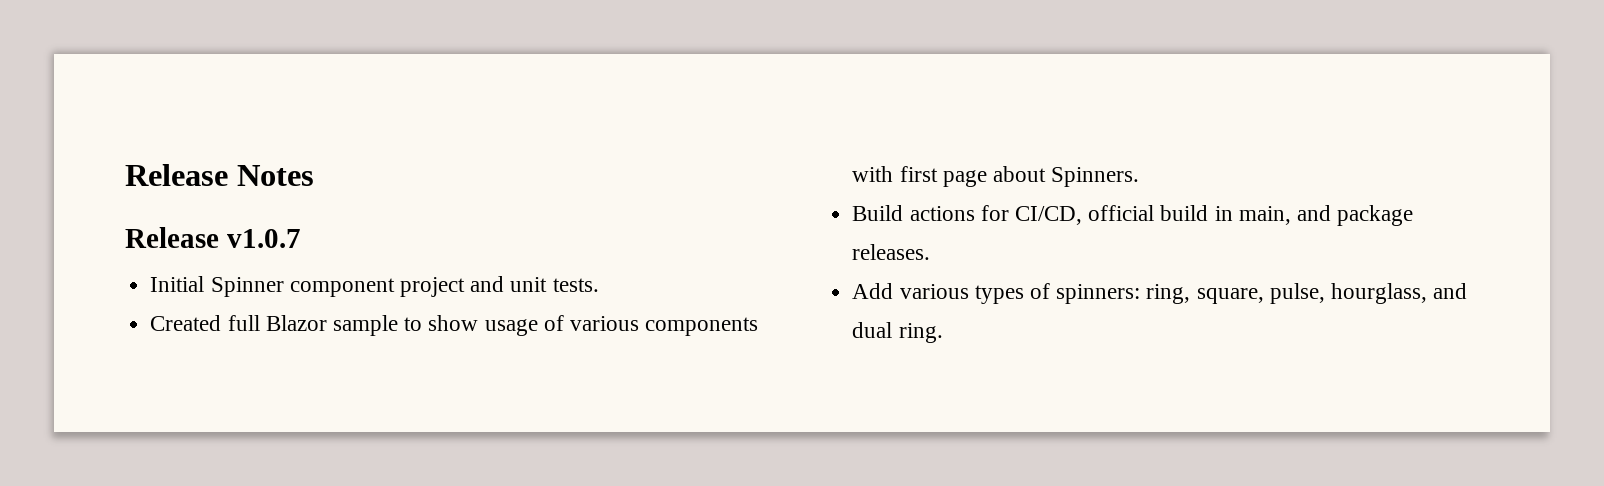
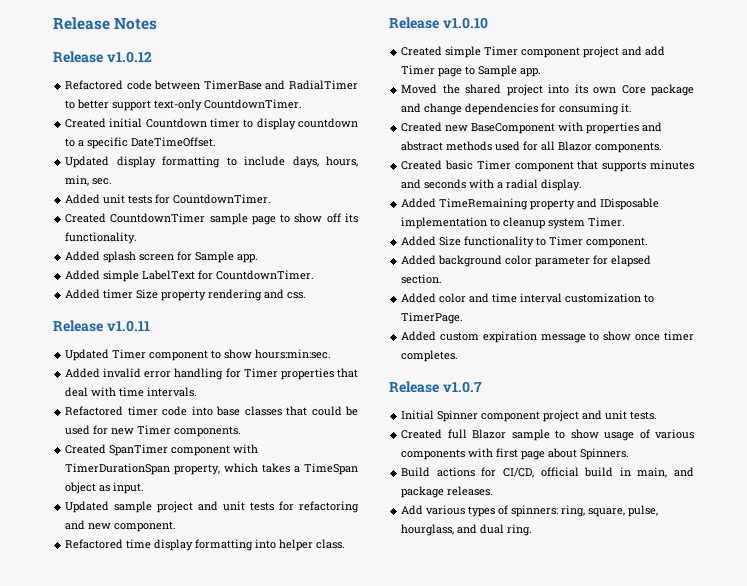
(314, 175) none -> [53,51,152,63] [65,80,358,90] [65,99,303,111] [65,118,358,130] [65,137,217,149] [65,156,358,168] [65,175,113,186] [65,194,272,204] [65,213,358,225] [65,232,138,244] [65,251,259,263] [65,270,315,282] [65,289,307,301] [53,320,150,332] [65,349,332,361] [65,368,358,380] [65,387,198,397] [65,406,359,416] [65,425,242,437] [65,444,259,456] [65,463,358,475] [65,482,145,494] [65,501,359,513] [65,520,177,532] [65,539,346,551] [389,17,488,29] [401,46,666,58] [401,65,542,77] [401,84,694,96] [401,103,633,115] [401,122,663,134] [401,141,663,153] [401,160,694,172] [401,179,583,191] [401,198,660,210] [401,217,626,229] [401,236,649,248] [401,255,652,267] [401,274,443,284] [401,293,655,303] [401,312,464,324] [401,331,694,343] [401,350,459,362] // Release v1.0.12 // Refactored code between TimerBase and RadialTimer to better support text-only CountdownTimer. // Created initial Countdown timer to display countdown to a specific DateTimeOffset. // Updated display formatting to include days, hours, min, sec. // Added unit tests for CountdownTimer. // Created CountdownTimer sample page to show off its functionality. // Added splash screen for Sample app. // Added simple LabelText for CountdownTimer. // Added timer Size property rendering and css. // Release v1.0.11 // Updated Timer component to show hours:min:sec. // Added invalid error handling for Timer properties that deal with time intervals. // Refactored timer code into base classes that could be used for new Timer components. // Created SpanTimer component with TimerDurationSpan property, which takes a TimeSpan object as input. // Updated sample project and unit tests for refactoring and new component. // Refactored time display formatting into helper class. // Release v1.0.10 // Created simple Timer component project and add Timer page to Sample app. // Moved the shared project into its own Core package and change dependencies for consuming it. // Created new BaseComponent with properties and abstract methods used for all Blazor components. // Created basic Timer component that supports minutes and seconds with a radial display. // Added TimeRemaining property and IDisposable implementation to cleanup system Timer. // Added Size functionality to Timer component. // Added background color parameter for elapsed section. // Added color and time interval customization to TimerPage. // Added custom expiration message to show once timer completes.

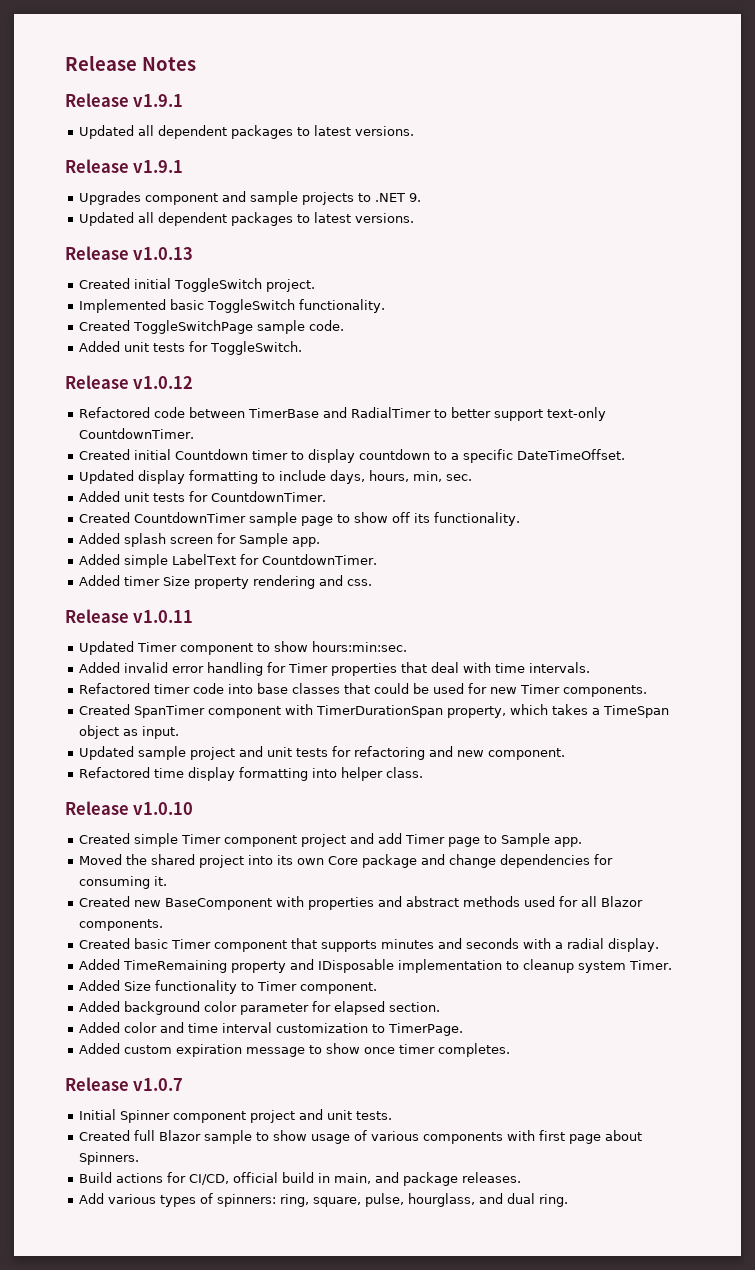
(158, 23) none -> [65,93,184,107] [79,125,415,139] [65,159,184,173] [79,191,422,205] [79,212,415,226] [65,246,194,260] [79,278,316,292] [79,299,386,313] [79,320,345,334] [79,341,303,355] // Release v1.9.1 // Updated all dependent packages to latest versions. // Release v1.9.1 // Upgrades component and sample projects to .NET 9. // Updated all dependent packages to latest versions. // Release v1.0.13 // Created initial ToggleSwitch project. // Implemented basic ToggleSwitch functionality. // Created ToggleSwitchPage sample code. // Added unit tests for ToggleSwitch.

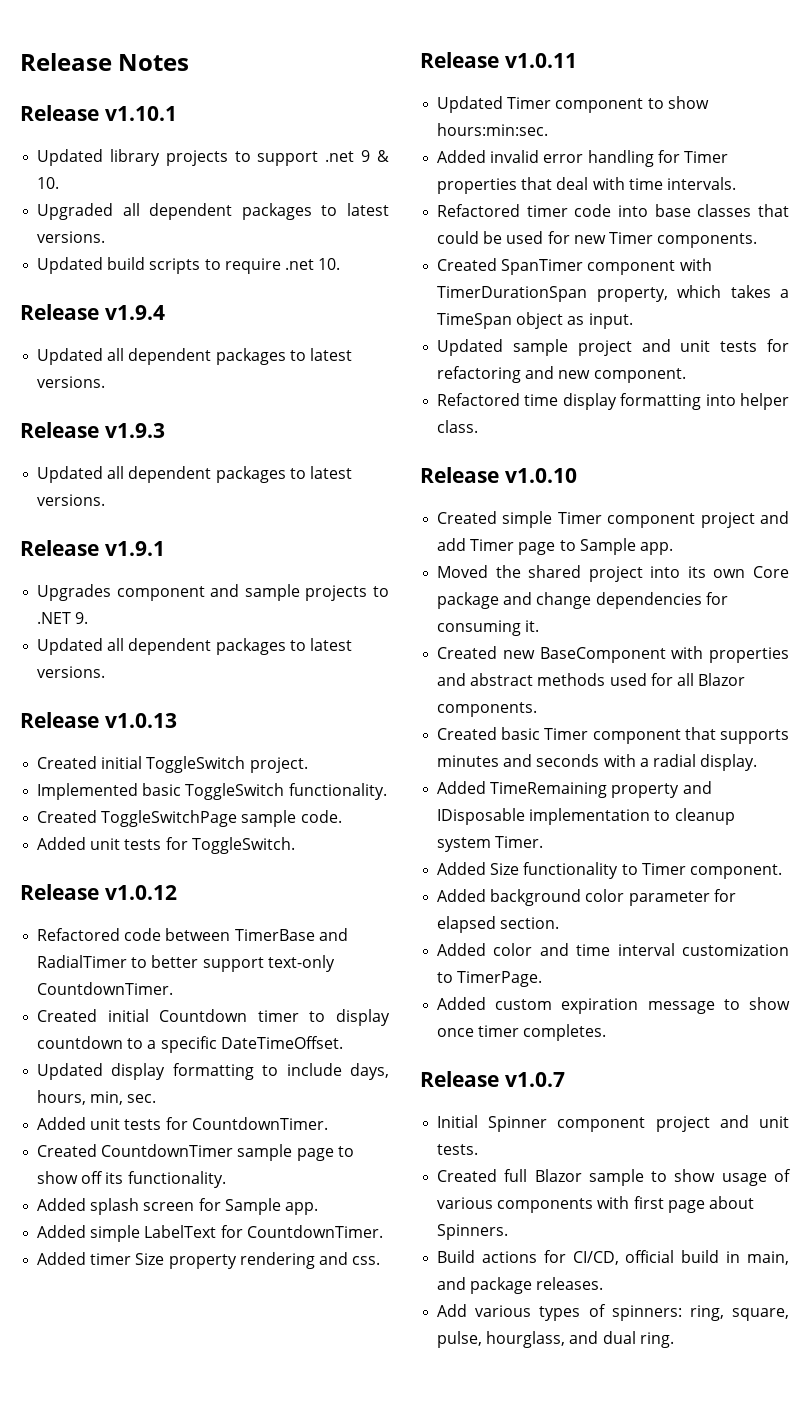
[133,94,184,107] v1.9.1 -> [104,106,177,121] [37,149,389,166] [37,177,60,189] [37,203,389,220] [37,231,106,243] [37,257,341,274] [20,304,165,320] [37,348,352,365] [37,376,106,388] [20,422,165,438] v1.10.1 // Updated library projects to support .net 9 & 10. // Upgraded all dependent packages to latest versions. // Updated build scripts to require .net 10. // Release v1.9.4 // Updated all dependent packages to latest versions. // Release v1.9.3

